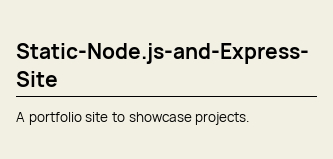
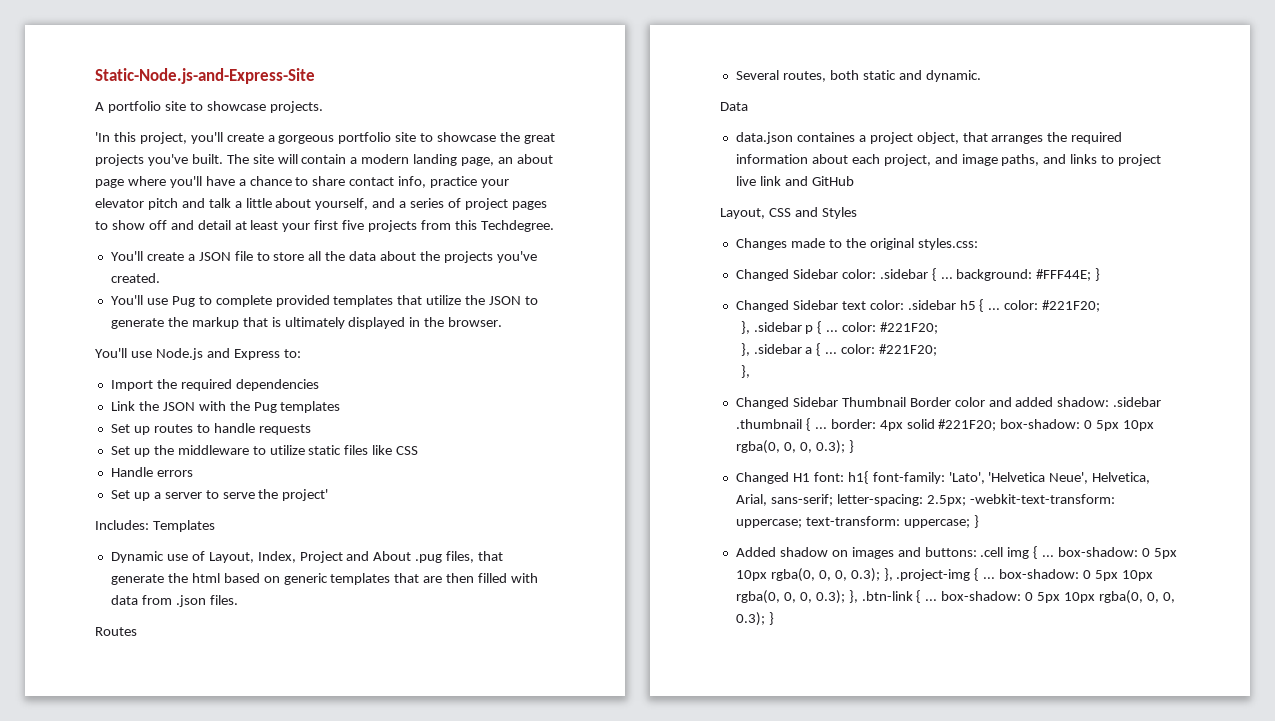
(250, 118) none -> [95,132,555,144] [95,154,553,166] [95,176,510,188] [95,198,547,210] [95,220,554,232] [110,251,537,263] [110,273,160,283] [110,295,539,307] [110,317,503,329] [95,348,301,360] [110,379,319,391] [110,401,341,413] [110,423,311,435] [110,445,419,457] [110,467,193,477] [110,489,329,501] [95,520,215,532] [110,551,504,563] [110,573,539,585] [110,595,238,607] [95,627,137,636] [735,70,981,82] [720,102,748,111] [735,132,1123,144] [735,154,1162,166] [735,176,854,186] [720,207,857,219] [735,238,978,250] [735,268,1101,281] [735,299,1101,312] [740,321,939,334] [740,343,938,356] [740,365,750,378] [735,397,1162,409] [735,418,1155,431] [735,440,854,454] [735,471,1151,484] [735,494,1115,506] [735,515,979,528] [735,546,1177,559] [735,568,1153,582] [735,590,1175,604] [735,612,774,626] // 'In this project, you'll create a gorgeous portfolio site to showcase the great projects you've built. The site will contain a modern landing page, an about page where you'll have a chance to share contact info, practice your elevator pitch and talk a little about yourself, and a series of project pages to show off and detail at least your first five projects from this Techdegree. // You'll create a JSON file to store all the data about the projects you've created. // You'll use Pug to complete provided templates that utilize the JSON to generate the markup that is ultimately displayed in the browser. // You'll use Node.js and Express to: // Import the required dependencies // Link the JSON with the Pug templates // Set up routes to handle requests // Set up the middleware to utilize static files like CSS // Handle errors // Set up a server to serve the project' // Includes: Templates // Dynamic use of Layout, Index, Project and About .pug files, that generate the html based on generic templates that are then filled with data from .json files. // Routes // Several routes, both static and dynamic. // Data // data.json containes a project object, that arranges the required information about each project, and image paths, and links to project live link and GitHub // Layout, CSS and Styles // Changes made to the original styles.css: // Changed Sidebar color: .sidebar { ... background: #FFF44E; } // Changed Sidebar text color: .sidebar h5 { ... color: #221F20; // }, .sidebar p { ... color: #221F20; // }, .sidebar a { ... color: #221F20; // }, // Changed Sidebar Thumbnail Border color and added shadow: .sidebar .thumbnail { ... border: 4px solid #221F20; box-shadow: 0 5px 10px rgba(0, 0, 0, 0.3); } // Changed H1 font: h1{ font-family: 'Lato', 'Helvetica Neue', Helvetica, Arial, sans-serif; letter-spacing: 2.5px; -webkit-text-transform: uppercase; text-transform: uppercase; } // Added shadow on images and buttons: .cell img { ... box-shadow: 0 5px 10px rgba(0, 0, 0, 0.3); }, .project-img { ... box-shadow: 0 5px 10px rgba(0, 0, 0, 0.3); }, .btn-link { ... box-shadow: 0 5px 10px rgba(0, 0, 0, 0.3); }

